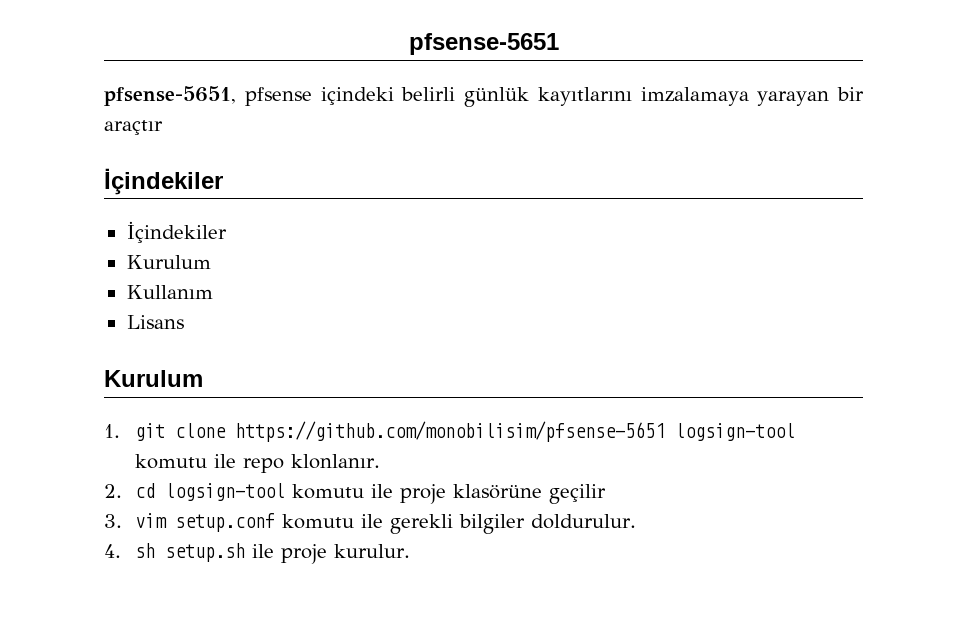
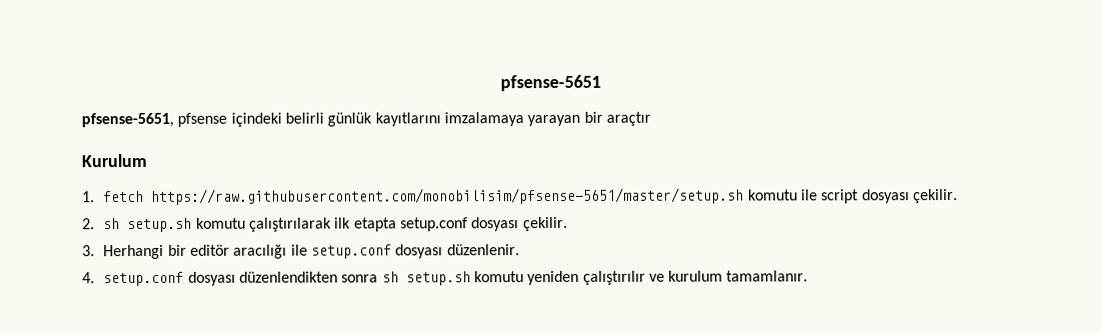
[104,168,223,195] [126,221,227,243] [126,255,211,269] [126,285,213,299] [126,315,184,329] [104,370,203,387] [104,421,796,442] [135,454,381,473] [104,483,607,504] [104,513,637,534] [104,543,411,564] İçindekiler // İçindekiler // Kurulum // Kullanım // Lisans // Kurulum // 1. git clone https://github.com/monobilisim/pfsense-5651 logsign-tool komutu ile repo klonlanır. // 2. cd logsign-tool komutu ile proje klasörüne geçilir // 3. vim setup.conf komutu ile gerekli bilgiler doldurulur. // 4. sh setup.sh ile proje kurulur. -> [81,153,147,168] [82,187,958,205] [82,216,568,233] [82,244,520,260] [82,270,809,287] Kurulum // 1. fetch https://raw.githubusercontent.com/monobilisim/pfsense-5651/master/setup.sh komutu ile script dosyası çekilir. // 2. sh setup.sh komutu çalıştırılarak ilk etapta setup.conf dosyası çekilir. // 3. Herhangi bir editör aracılığı ile setup.conf dosyası düzenlenir. // 4. setup.conf dosyası düzenlendikten sonra sh setup.sh komutu yeniden çalıştırılır ve kurulum tamamlanır.

